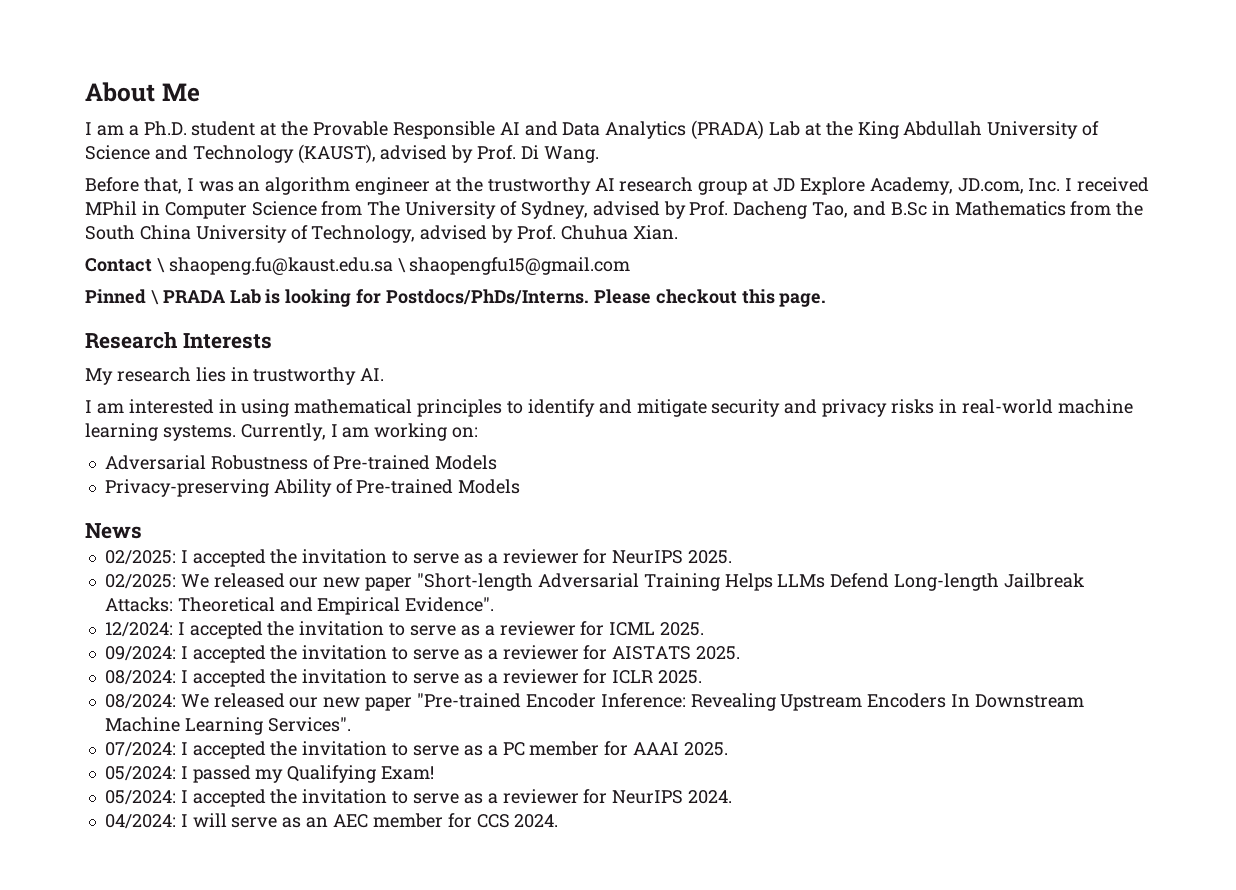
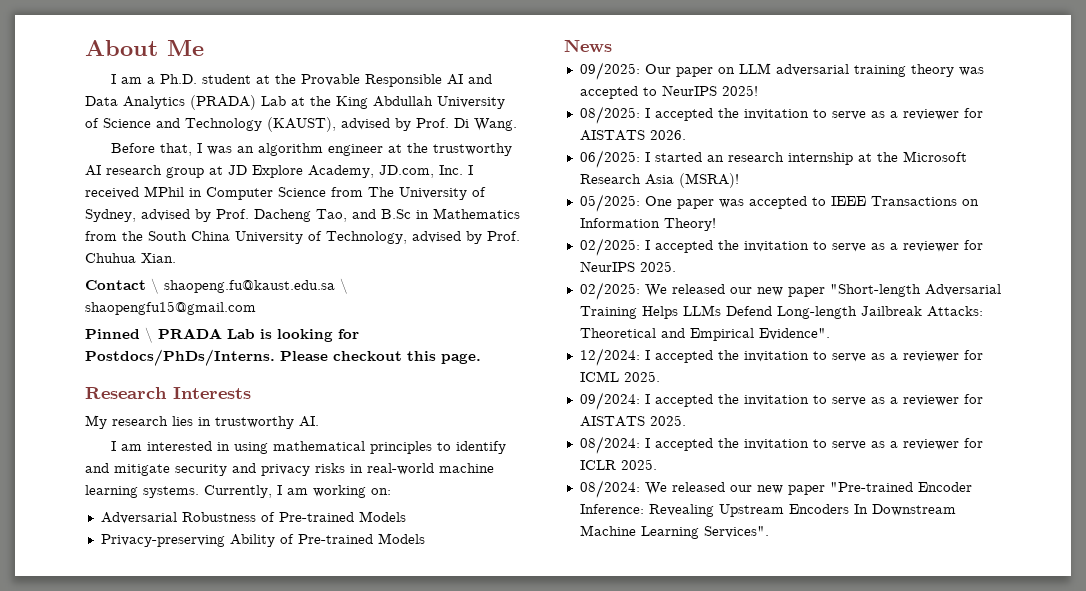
(142, 531) none -> [579,62,984,80] [579,85,758,99] [579,106,983,124] [579,130,686,141] [579,150,967,168] [579,173,739,188] [579,194,979,212] [579,218,716,231] // 09/2025: Our paper on LLM adversarial training theory was accepted to NeurIPS 2025! // 08/2025: I accepted the invitation to serve as a reviewer for AISTATS 2026. // 06/2025: I started an research internship at the Microsoft Research Asia (MSRA)! // 05/2025: One paper was accepted to IEEE Transactions on Information Theory!
[104,741,728,759] [104,765,435,783] [104,789,733,807] [104,813,559,829] // 07/2024: I accepted the invitation to serve as a PC member for AAAI 2025. // 05/2024: I passed my Qualifying Exam! // 05/2024: I accepted the invitation to serve as a reviewer for NeurIPS 2024. // 04/2024: I will serve as an AEC member for CCS 2024. -> (769, 532) none

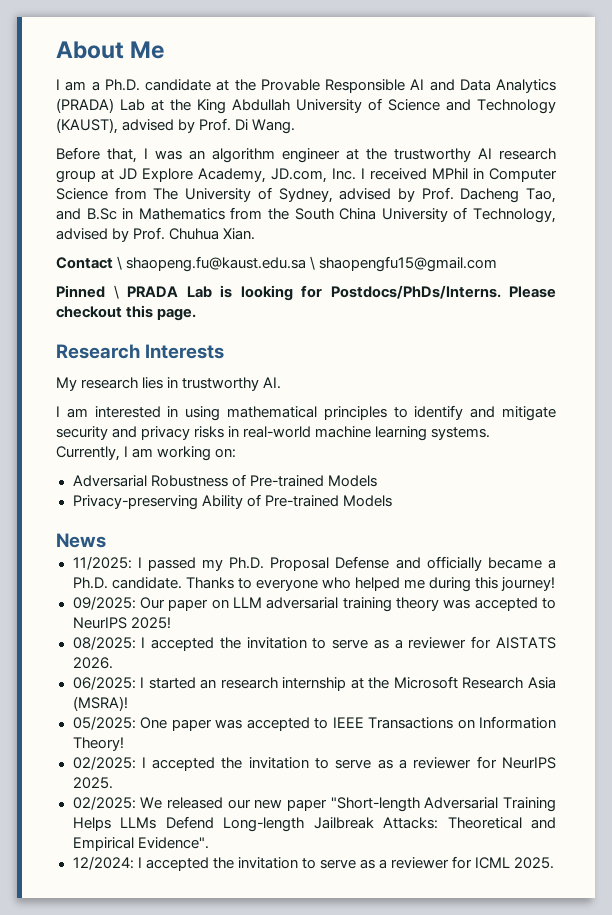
[202,74,252,84] student -> [145,79,211,91] candidate
(612, 45) none -> [72,556,556,571] [72,577,556,592] // 11/2025: I passed my Ph.D. Proposal Defense and officially became a Ph.D. candidate. Thanks to everyone who helped me during this journey!
[579,392,983,410] [579,415,686,427] [579,436,983,454] [579,459,657,470] [579,480,972,498] [579,504,956,517] [579,525,769,539] // 09/2024: I accepted the invitation to serve as a reviewer for AISTATS 2025. // 08/2024: I accepted the invitation to serve as a reviewer for ICLR 2025. // 08/2024: We released our new paper "Pre-trained Encoder Inference: Revealing Upstream Encoders In Downstream Machine Learning Services". -> (555, 863) none

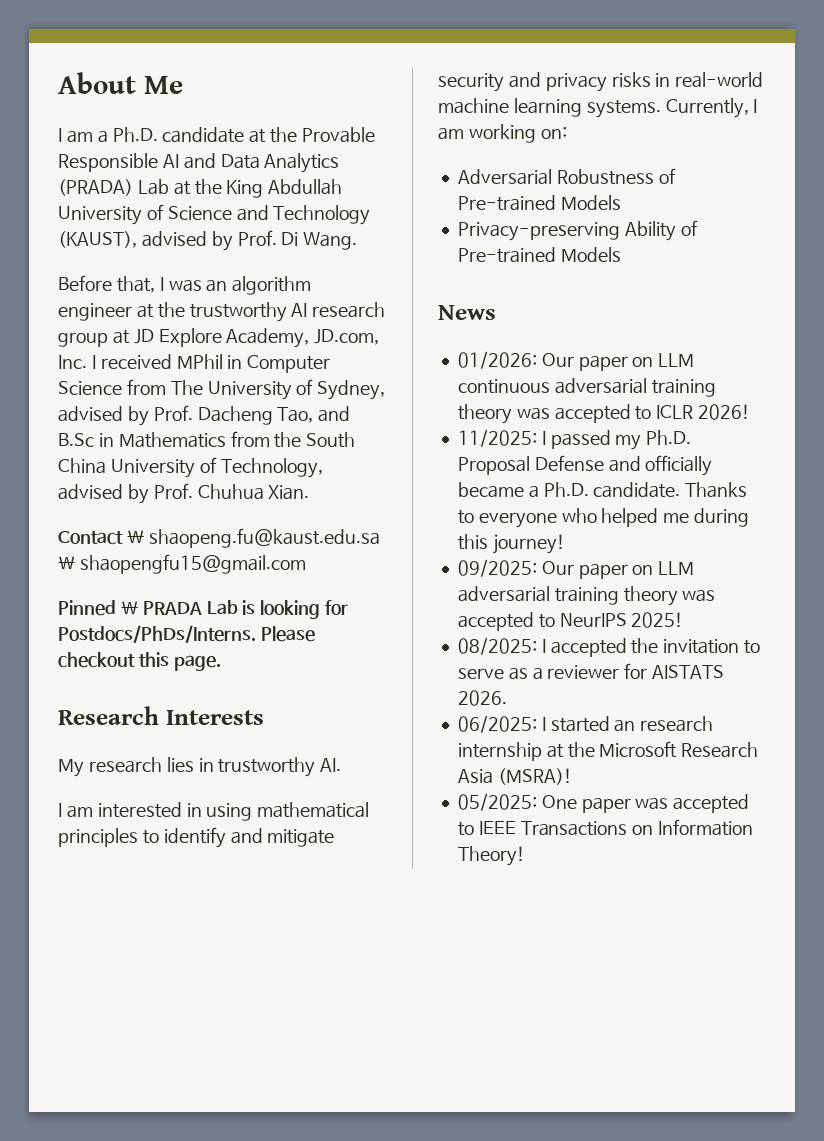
(106, 540) none -> [457,351,695,371] [457,378,716,397] [457,404,751,424] // 01/2026: Our paper on LLM continuous adversarial training theory was accepted to ICLR 2026!
[72,756,556,771] [72,777,113,789] [72,796,556,812] [72,816,556,832] [72,837,209,851] [72,856,555,871] // 02/2025: I accepted the invitation to serve as a reviewer for NeurIPS 2025. // 02/2025: We released our new paper "Short-length Adversarial Training Helps LLMs Defend Long-length Jailbreak Attacks: Theoretical and Empirical Evidence". // 12/2024: I accepted the invitation to serve as a reviewer for ICML 2025. -> (525, 856) none

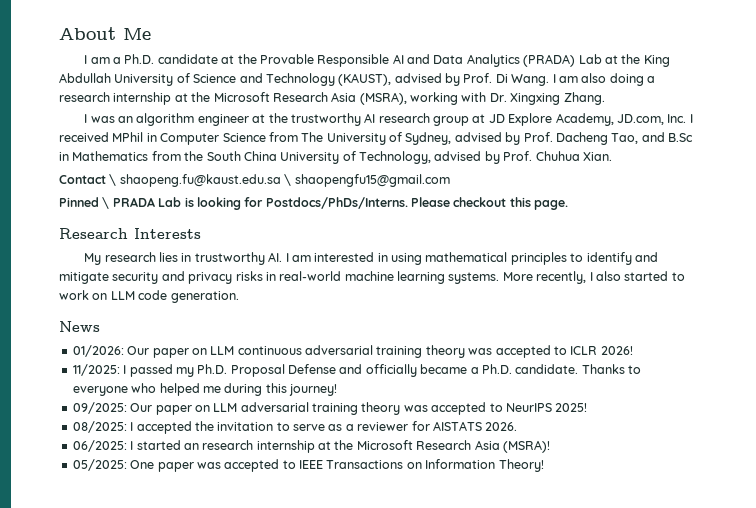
[58,275,155,293] // Before that, -> [552,73,655,86] [59,92,605,105] I am also doing a research internship at the Microsoft Research Asia (MSRA), working with Dr. Xingxing Zhang. //
(342, 765) // -> (283, 257) none
[665,98,758,118] [438,124,567,143] [457,168,676,185] [457,195,621,211] [457,220,698,241] [457,247,621,263] Currently, I am working on: // Adversarial Robustness of Pre-trained Models // Privacy-preserving Ability of Pre-trained Models -> [502,271,685,284] [59,290,239,303] More recently, I also started to work on LLM code generation.

